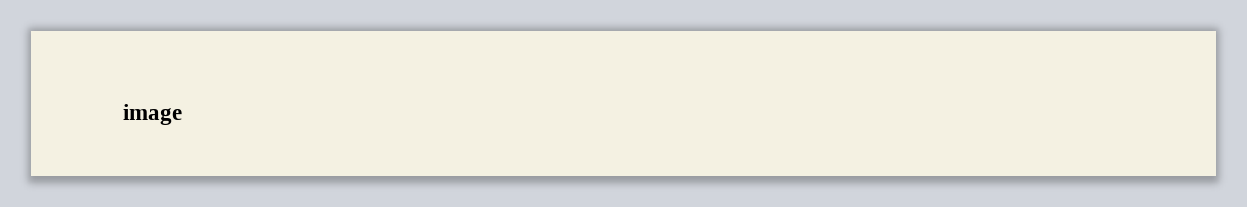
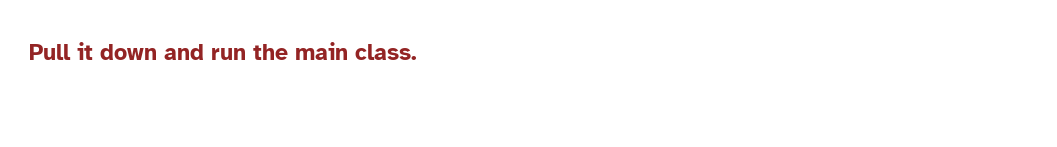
[123,104,182,125] image -> [29,42,417,60] Pull it down and run the main class.

